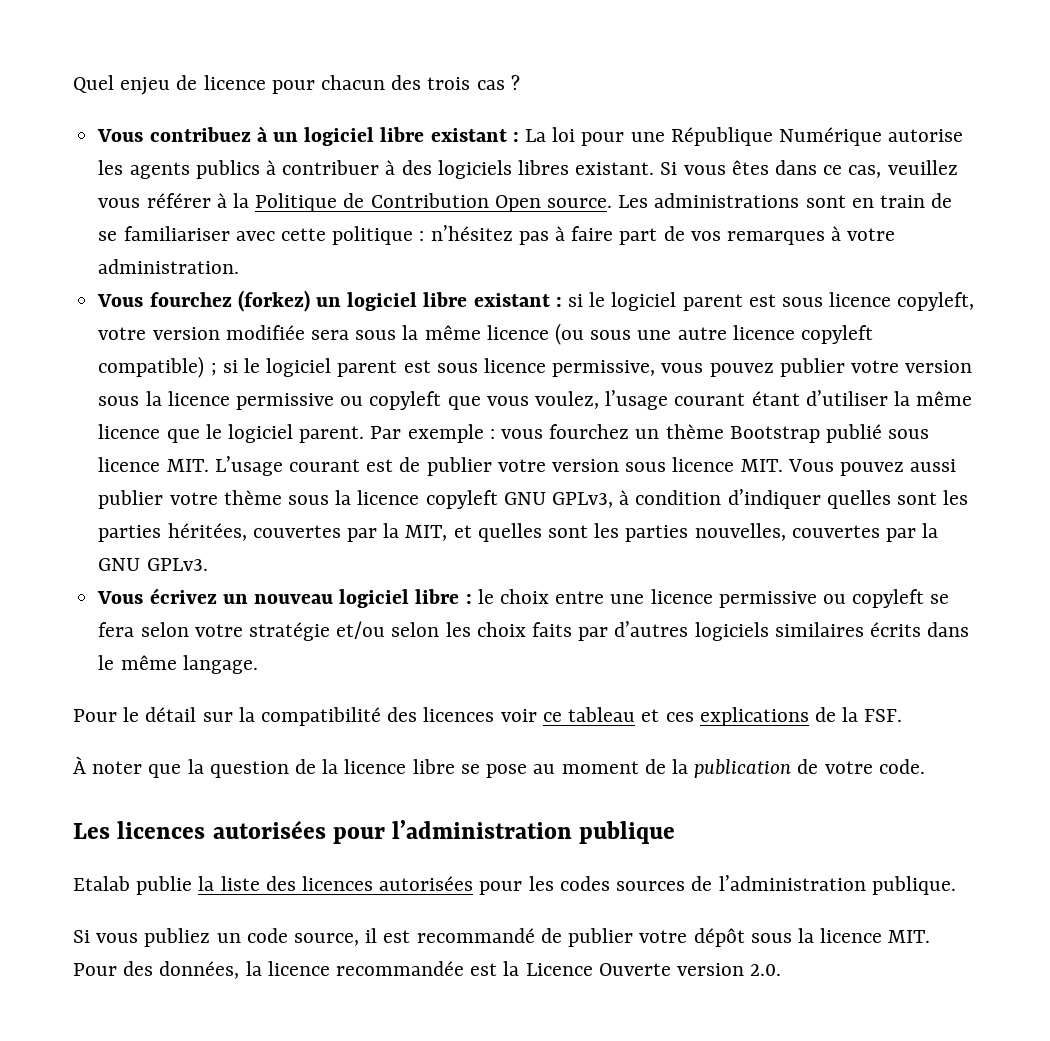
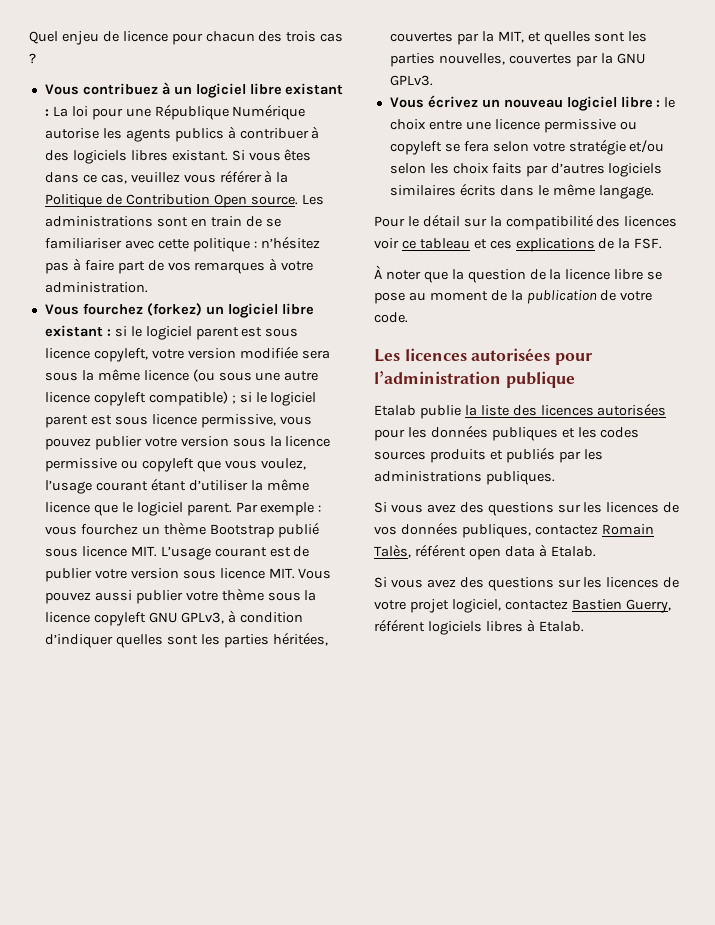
[559,875,956,895] [73,928,931,947] [73,961,782,979] codes sources de l’administration publique. // Si vous publiez un code source, il est recommandé de publier votre dépôt sous la licence MIT. Pour des données, la licence recommandée est la Licence Ouverte version 2.0. -> [430,425,640,441] [374,447,603,463] [374,471,555,485] [374,502,680,516] [374,522,654,538] [374,544,596,560] [374,577,680,591] [374,599,671,613] [374,619,584,635] données publiques et les codes sources produits et publiés par les administrations publiques. // Si vous avez des questions sur les licences de vos données publiques, contactez Romain Talès, référent open data à Etalab. // Si vous avez des questions sur les licences de votre projet logiciel, contactez Bastien Guerry, référent logiciels libres à Etalab.

